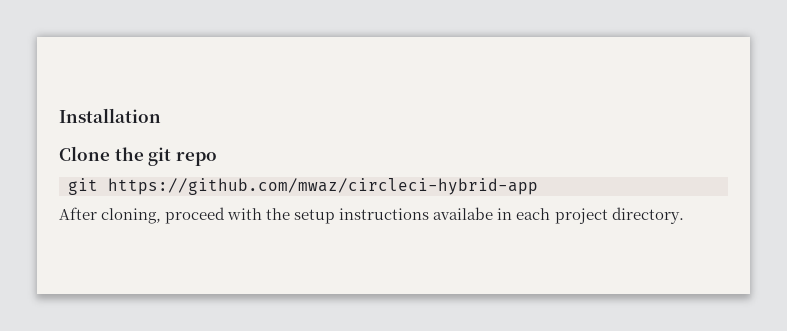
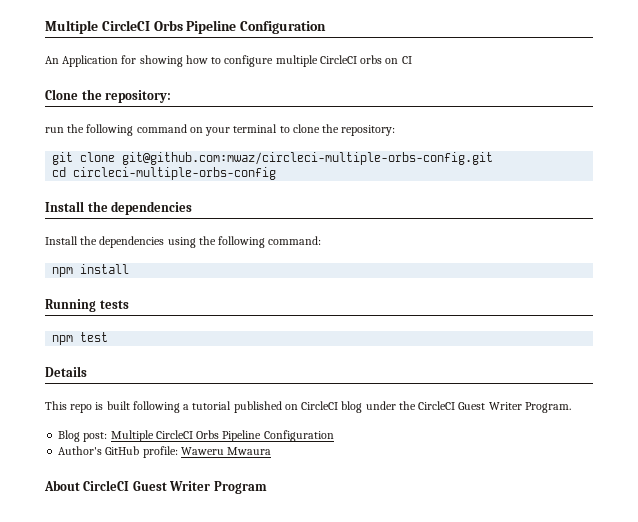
[59,108,161,123] [59,146,217,166] [68,178,538,195] [59,207,684,224] Installation // Clone the git repo // git https://github.com/mwaz/circleci-hybrid-app // After cloning, proceed with the setup instructions availabe in each project directory. -> [45,20,327,34] [45,55,412,67] [45,89,172,103] [45,124,396,136] [52,152,494,165] [52,167,277,180] [45,201,193,215] [45,236,322,248] [52,264,130,277] [45,299,129,312] [52,332,109,345] [45,366,87,377] [45,401,571,413] [58,430,334,442] [58,446,272,458] [44,480,267,494] Multiple CircleCI Orbs Pipeline Configuration // An Application for showing how to configure multiple CircleCI orbs on CI // Clone the repository: // run the following command on your terminal to clone the repository: // git clone git@github.com:mwaz/circleci-multiple-orbs-config.git // cd circleci-multiple-orbs-config // Install the dependencies // Install the dependencies using the following command: // npm install // Running tests // npm test // Details // This repo is built following a tutorial published on CircleCI blog under the CircleCI Guest Writer Program. // Blog post: Multiple CircleCI Orbs Pipeline Configuration // Author's GitHub profile: Waweru Mwaura // About CircleCI Guest Writer Program

